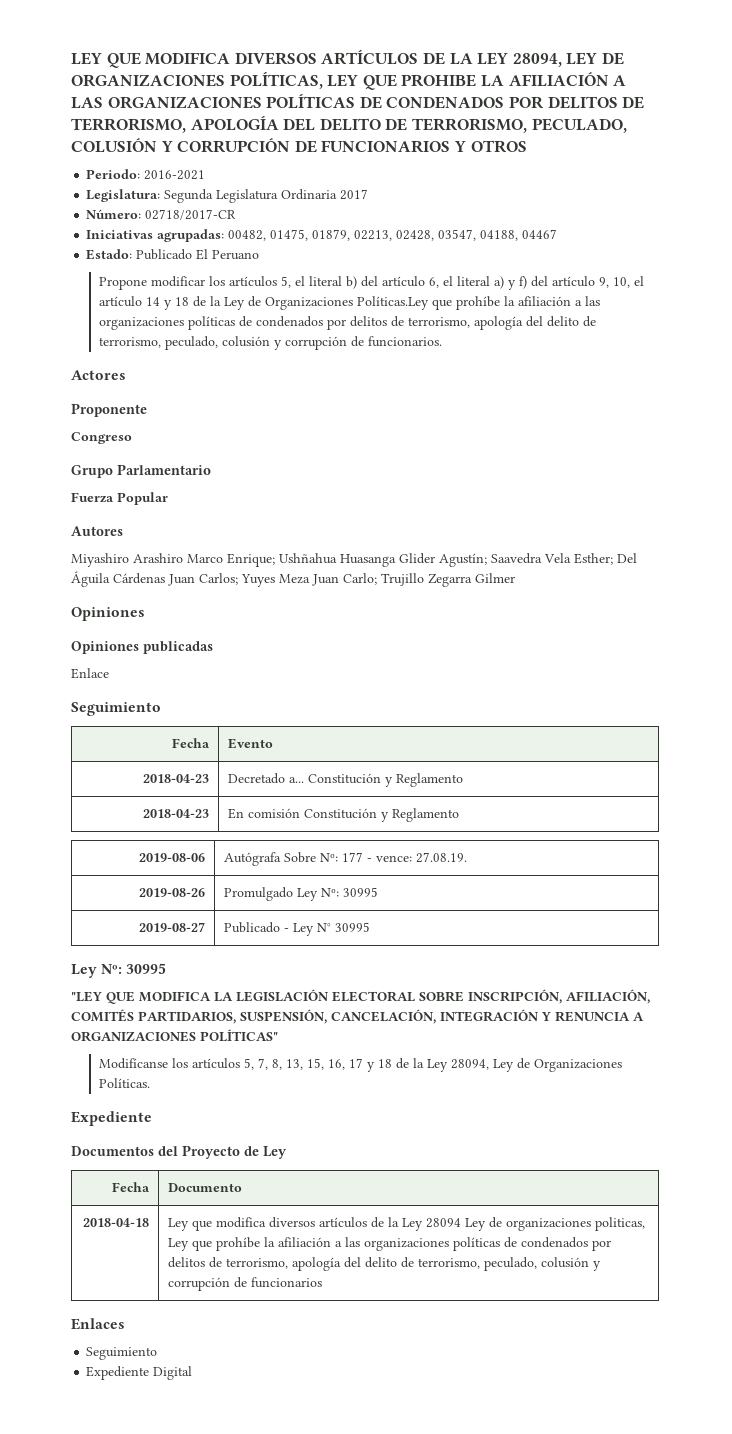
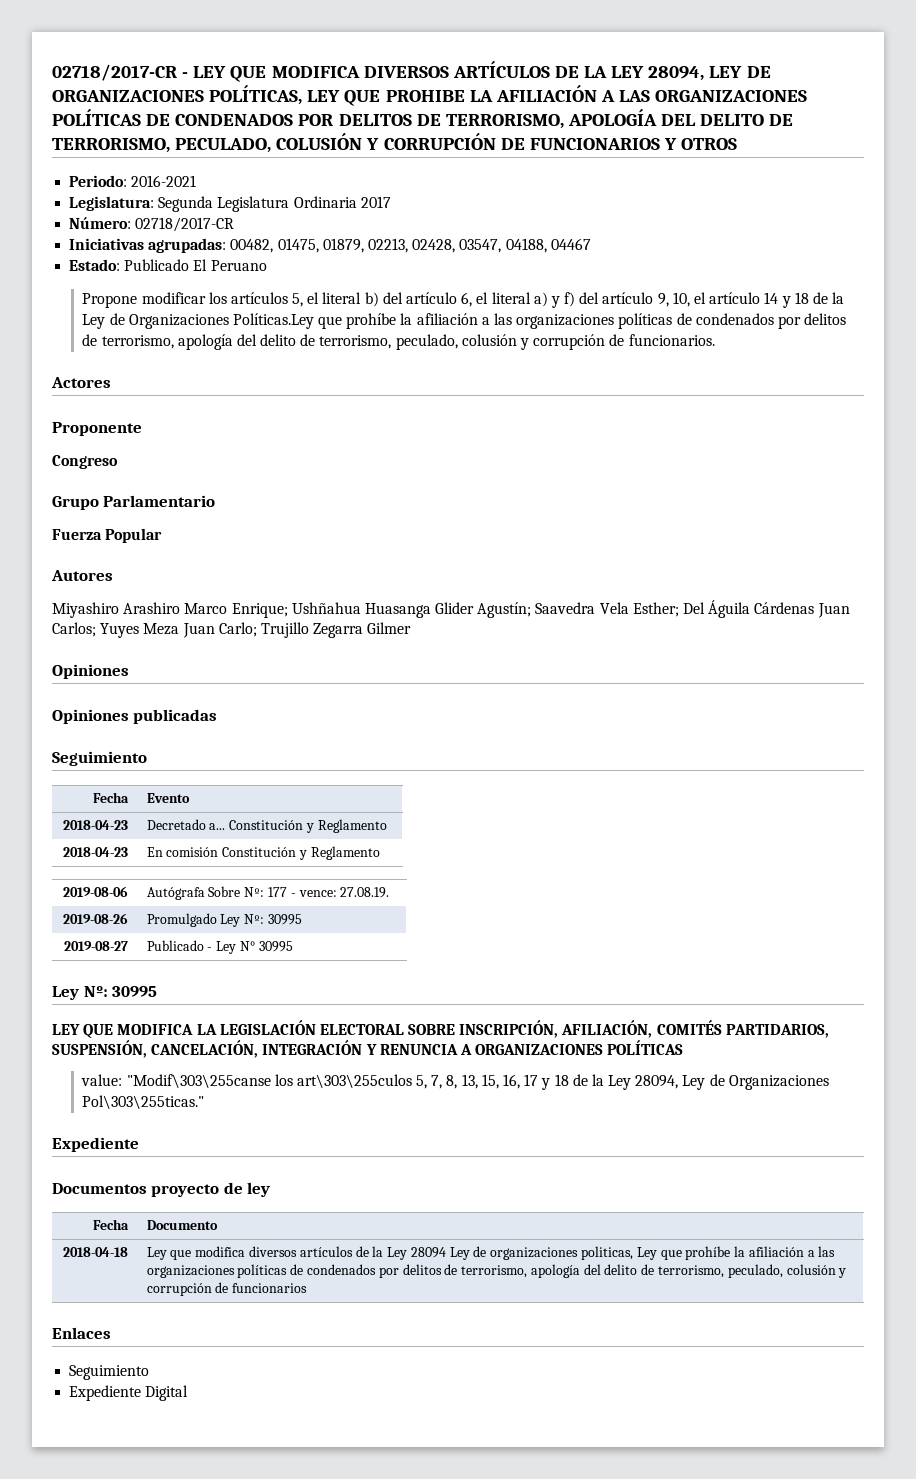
(71, 58) none -> [52,64,189,81] 02718/2017-CR -
[71,668,109,679] // Enlace -> (218, 716) none
[71,991,102,1002] "LEY -> [52,1024,80,1035] LEY
[200,1029,278,1042] [98,1058,240,1069] POLÍTICAS" // Modifícanse los artículos -> [607,1040,684,1055] [81,1074,412,1088] POLÍTICAS // value: "Modif\303\255canse los art\303\255culos
[98,1078,150,1088] Políticas. -> [82,1095,205,1109] Pol\303\255ticas."
[158,1145,287,1159] del Proyecto de Ley -> [151,1182,271,1197] proyecto de ley

